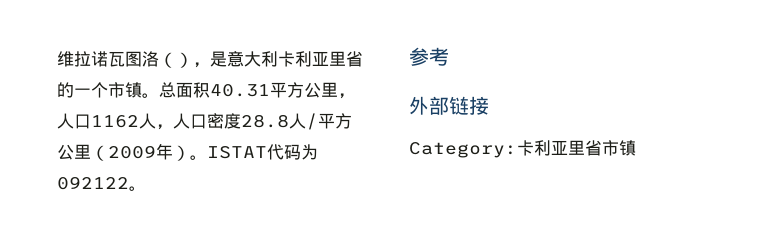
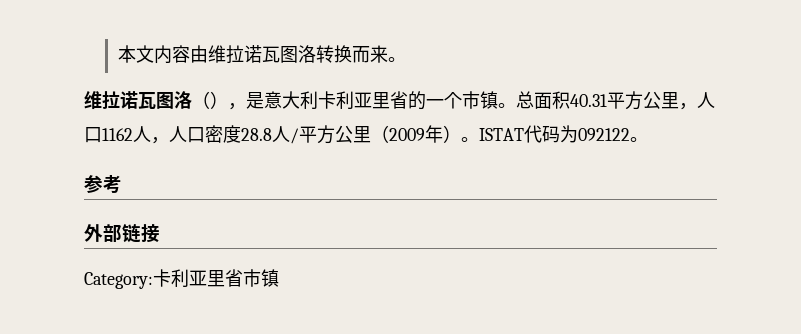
(57, 59) none -> [117,45,406,64] 本文内容由维拉诺瓦图洛转换而来。 //

